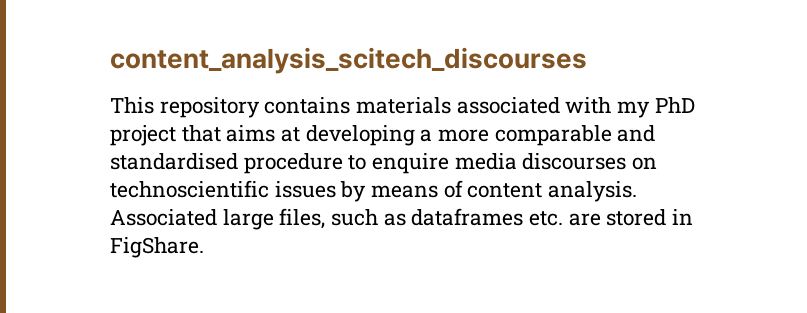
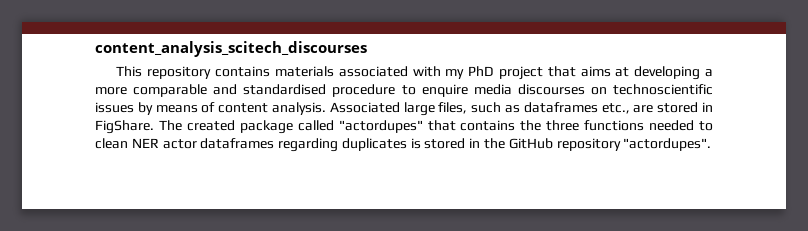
[529,211,564,226] etc. -> [601,103,630,114] etc.,
(204, 247) none -> [158,120,713,134] [95,138,712,152] The created package called "actordupes" that contains the three functions needed to clean NER actor dataframes regarding duplicates is stored in the GitHub repository "actordupes".

